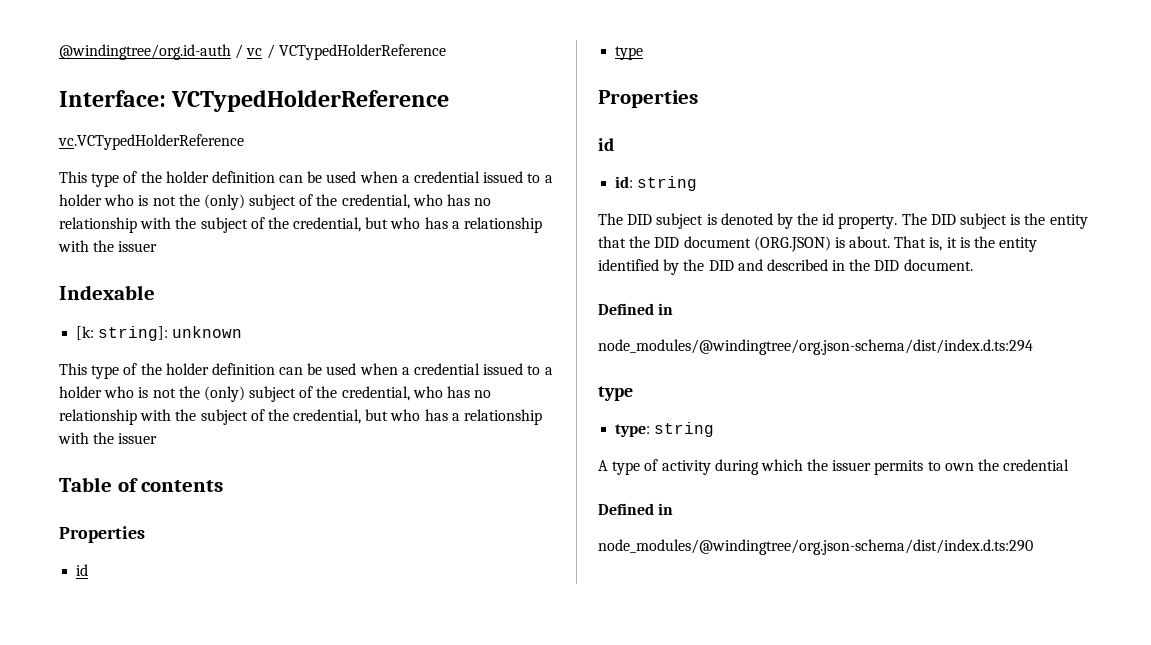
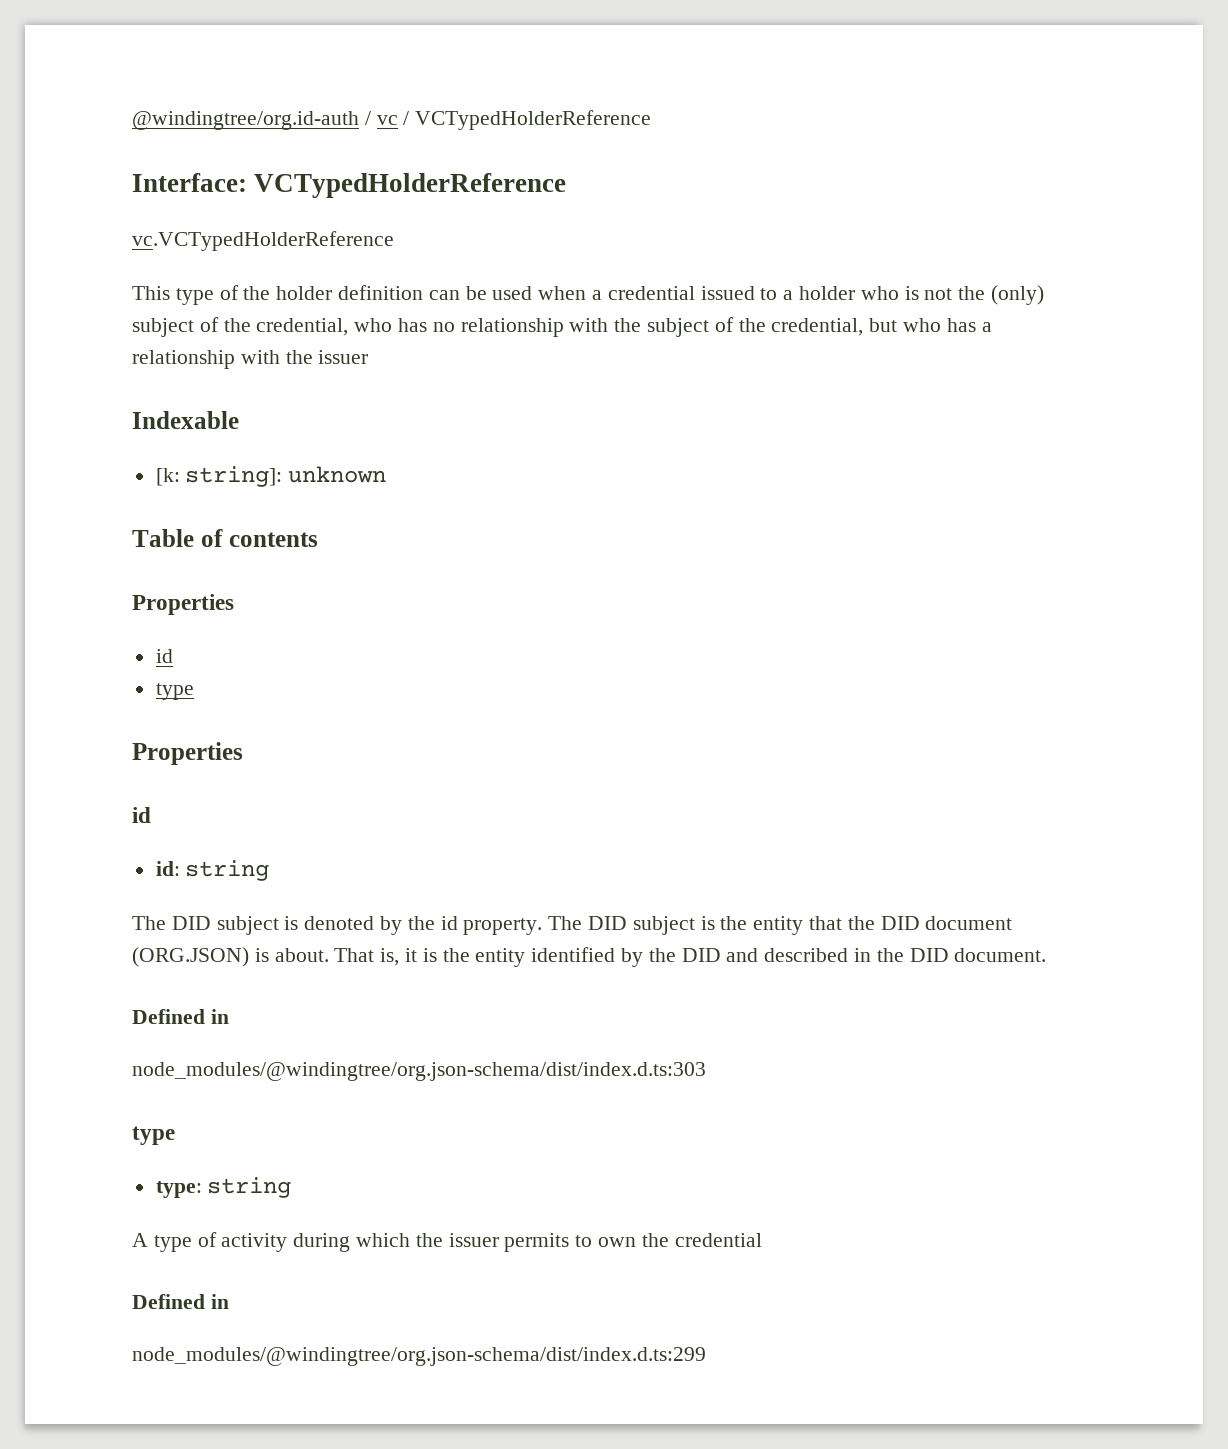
[59,363,553,379] [59,386,492,402] [59,409,543,425] [58,432,158,444] // This type of the holder definition can be used when a credential issued to a holder who is not the (only) subject of the credential, who has no relationship with the subject of the credential, but who has a relationship with the issuer -> (387, 474) none
[598,339,1033,355] node_modules/@windingtree/org.json-schema/dist/index.d.ts:294 -> [132,1062,706,1081] node_modules/@windingtree/org.json-schema/dist/index.d.ts:303
[598,539,1033,555] node_modules/@windingtree/org.json-schema/dist/index.d.ts:290 -> [132,1347,706,1366] node_modules/@windingtree/org.json-schema/dist/index.d.ts:299

